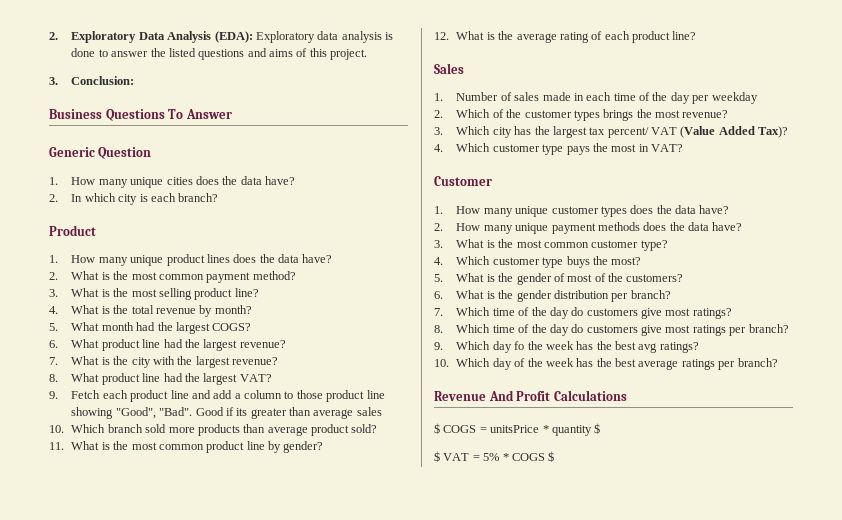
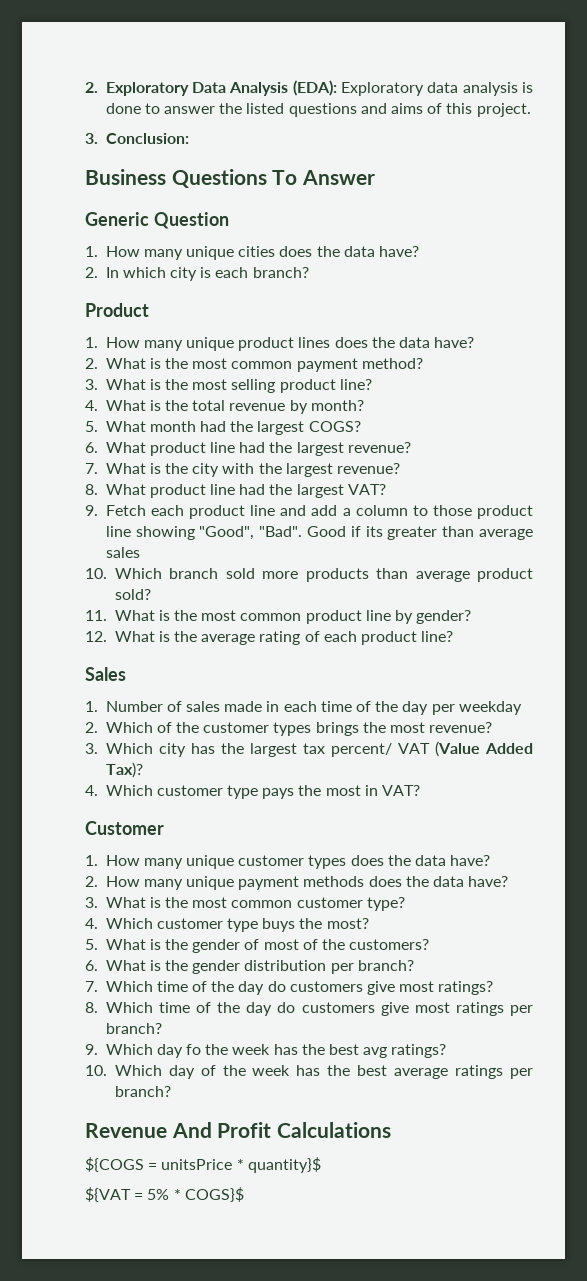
[434,423,477,434] $ COGS -> [85,1157,144,1172] ${COGS
[551,423,601,436] [434,451,470,462] quantity $ // $ VAT -> [247,1157,321,1173] [85,1187,131,1202] quantity}$ // ${VAT
[511,451,555,462] COGS $ -> [184,1187,244,1202] COGS}$

